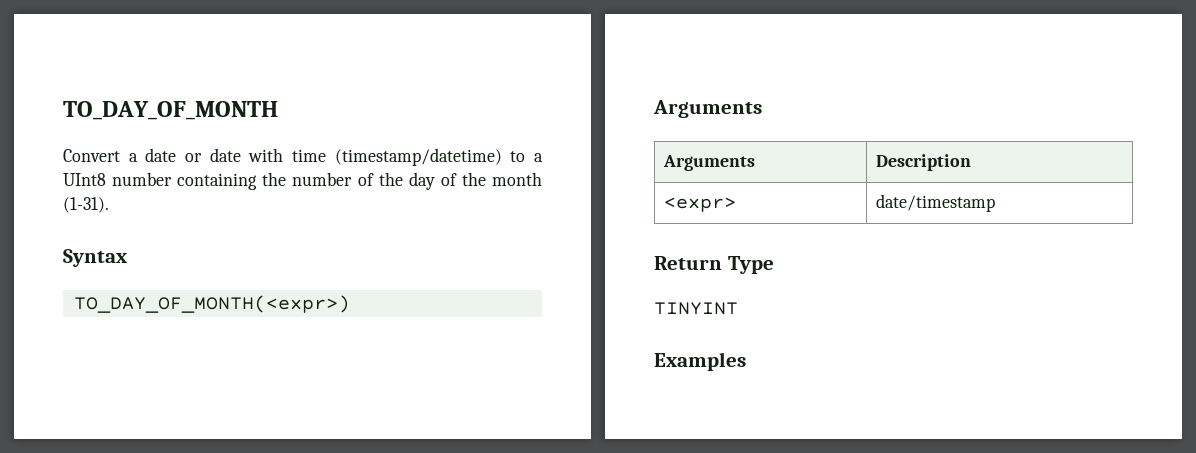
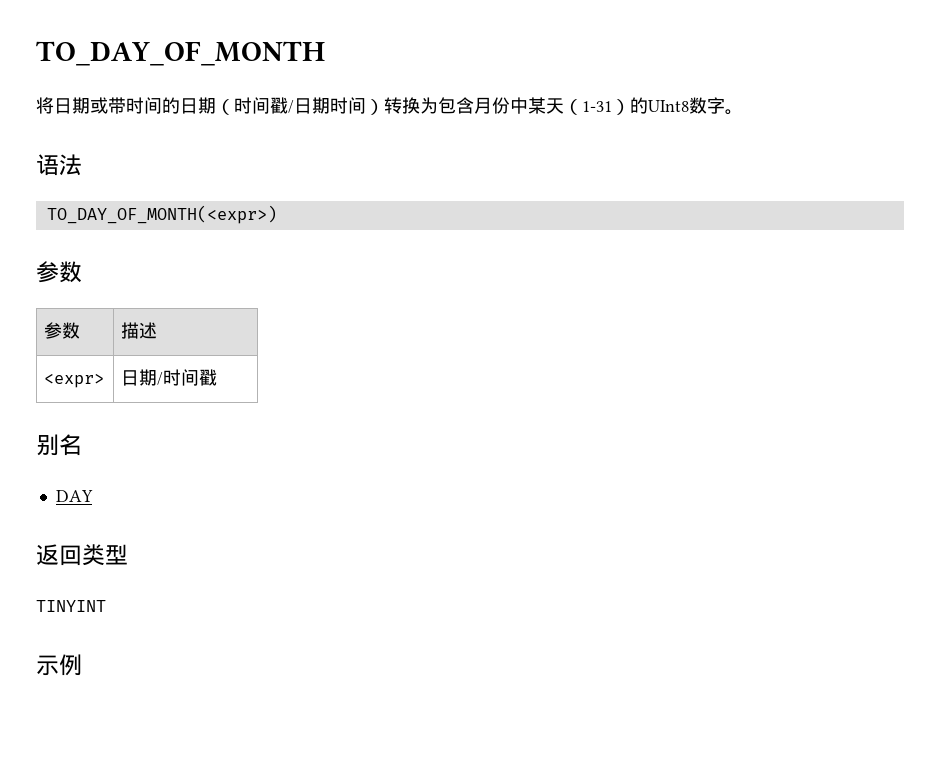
[63,148,543,166] [63,172,543,190] [63,197,109,213] [63,249,127,267] [73,295,350,313] [653,100,762,118] [662,155,755,171] [875,154,971,171] [663,197,736,212] [875,194,995,212] [654,256,774,274] Convert a date or date with time (timestamp/datetime) to a UInt8 number containing the number of the day of the month (1-31). // Syntax // TO_DAY_OF_MONTH(<expr>) // Arguments // Arguments | Description // <expr> | date/timestamp // Return Type -> [36,97,743,115] [36,154,82,176] [46,205,277,224] [36,261,82,283] [44,322,81,339] [121,322,158,339] [44,373,105,388] [121,369,218,386] [36,434,82,456] [55,490,93,502] [36,544,128,566] 将日期或带时间的日期（时间戳/日期时间）转换为包含月份中某天（1-31）的UInt8数字。 // 语法 // TO_DAY_OF_MONTH(<expr>) // 参数 // 参数 | 描述 // <expr> | 日期/时间戳 // 别名 // DAY // 返回类型
[654,352,746,371] Examples -> [36,654,82,676] 示例

